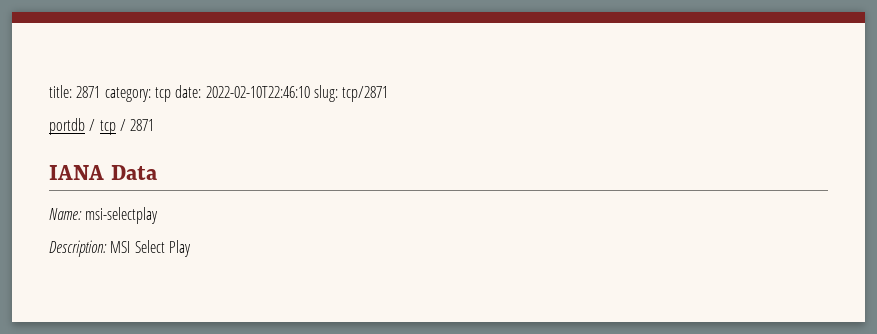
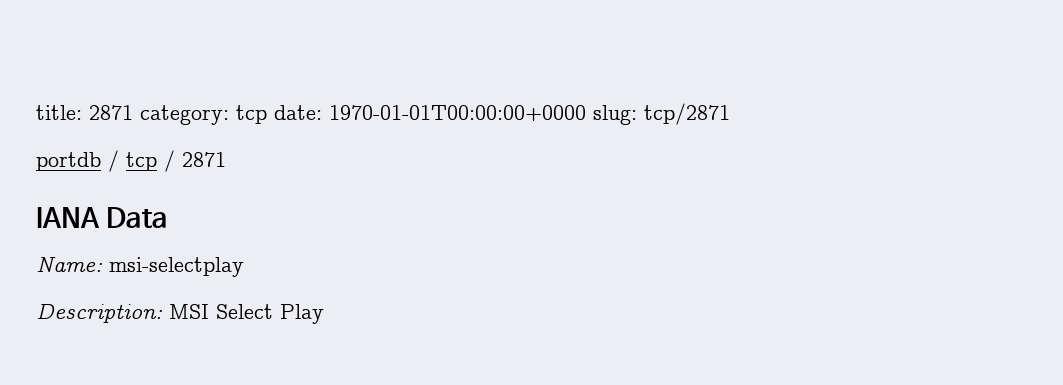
[205,86,310,98] 2022-02-10T22:46:10 -> [329,105,586,121] 1970-01-01T00:00:00+0000

